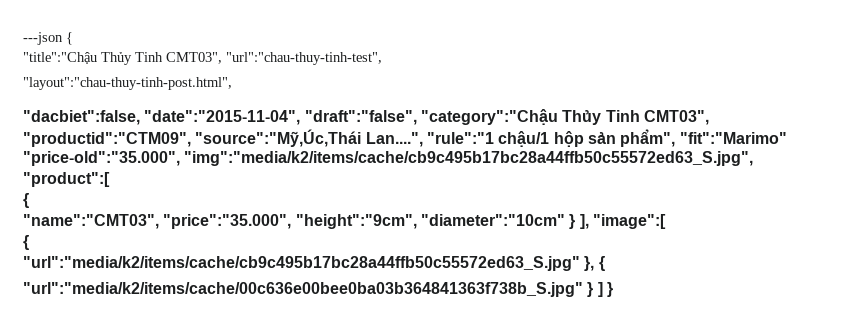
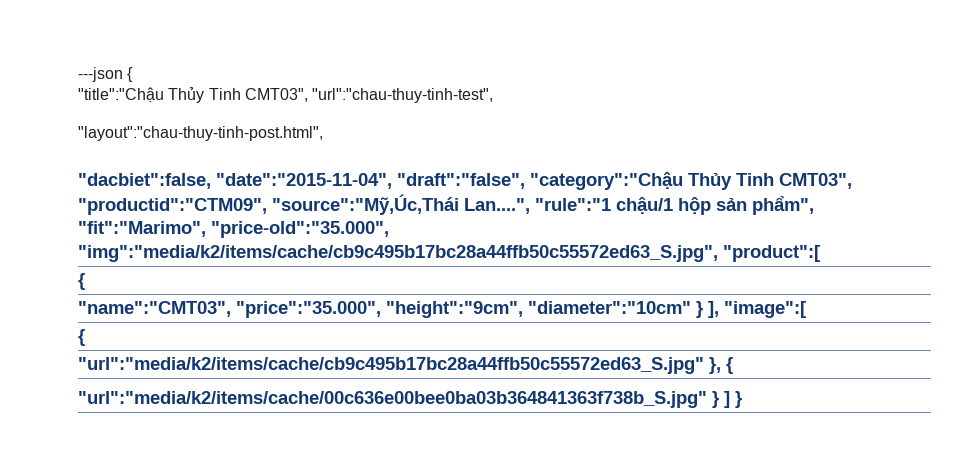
[679,132,787,144] "fit":"Marimo" -> [78,221,206,237] "fit":"Marimo",

